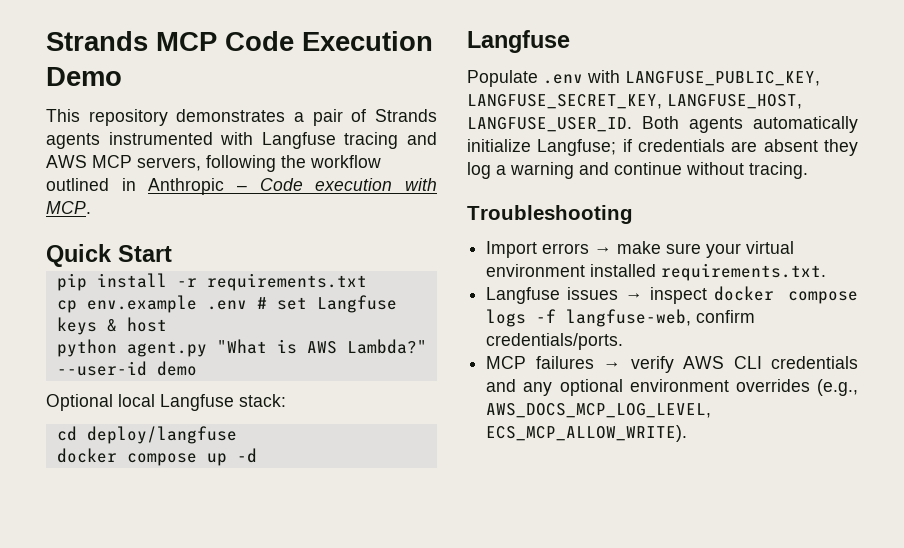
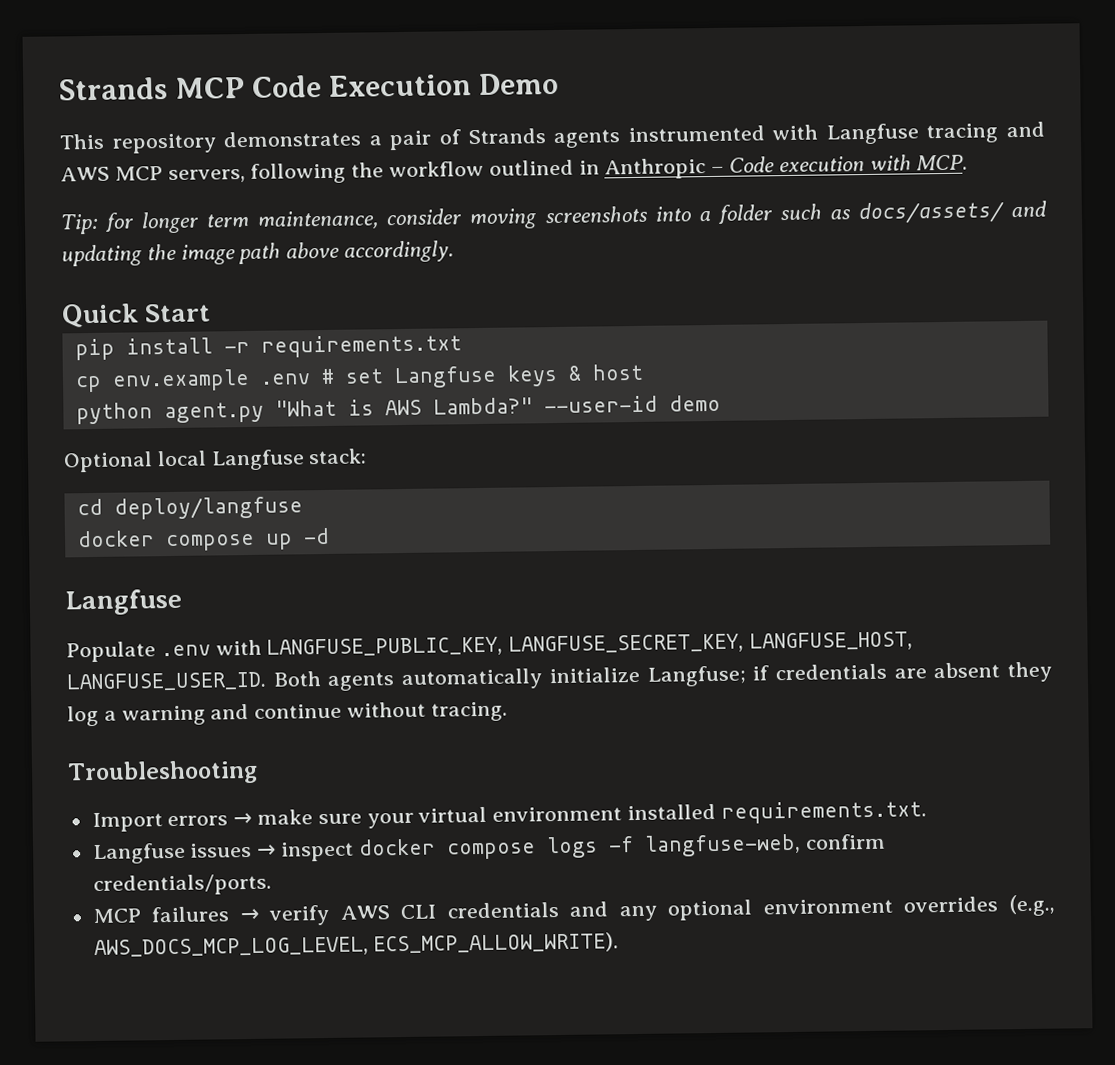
(91, 207) none -> [60,200,1047,235] [61,240,455,267] // Tip: for longer term maintenance, consider moving screenshots into a folder such as docs/assets/ and updating the image path above accordingly.

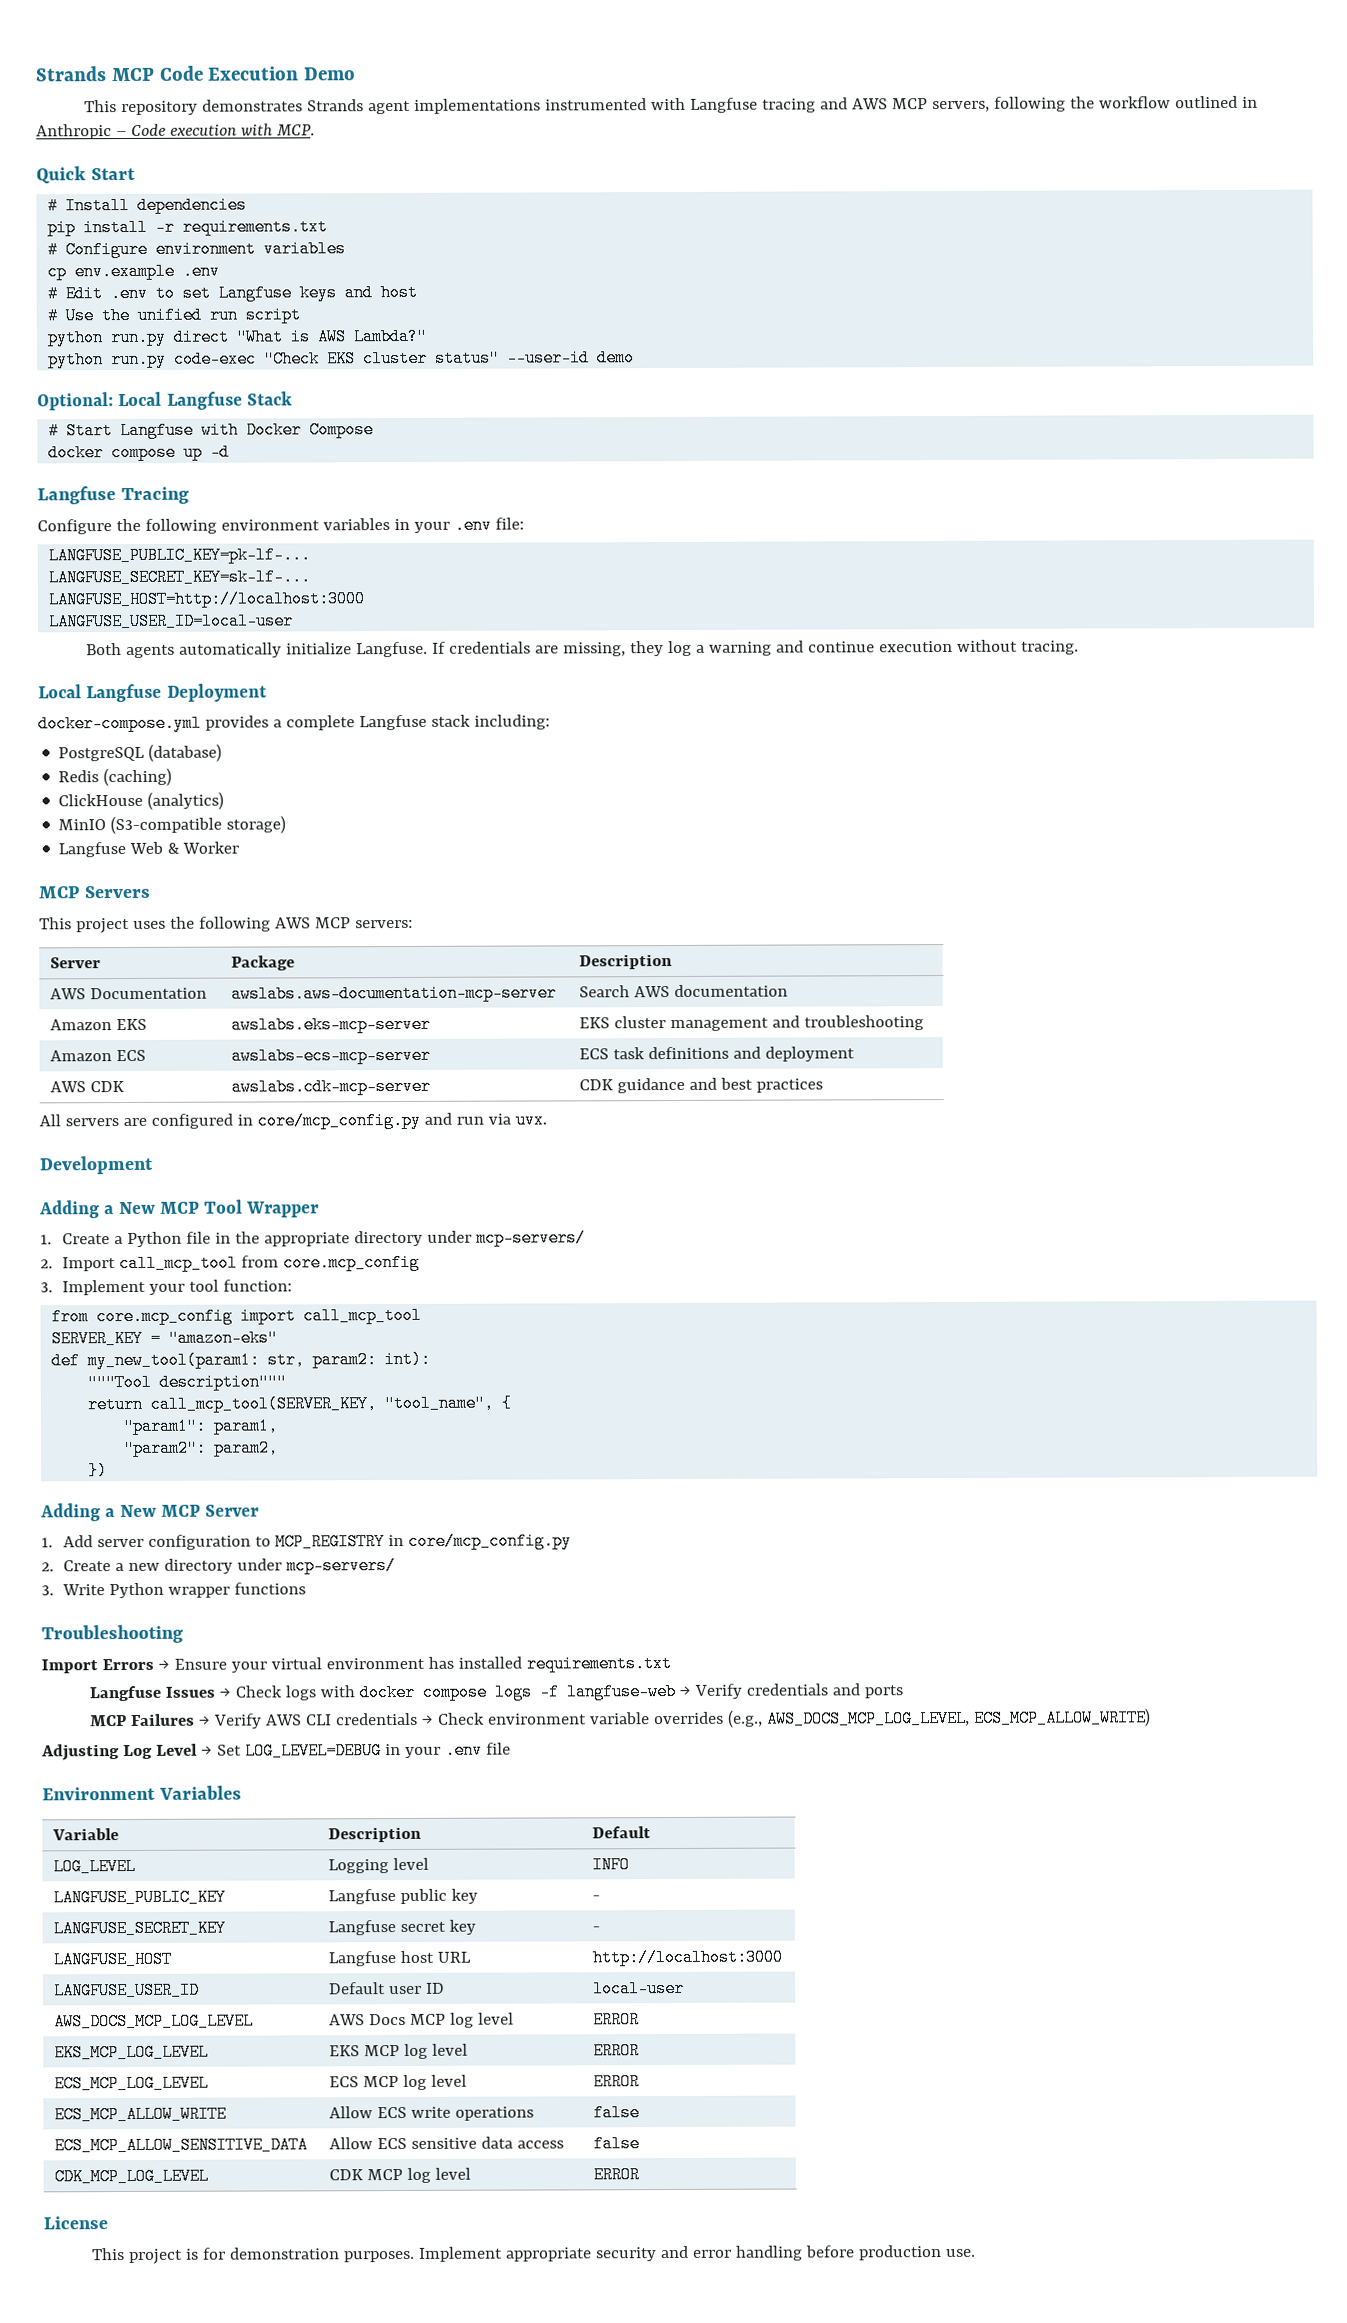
[368,128,622,151] a pair of Strands agents -> [306,98,541,115] Strands agent implementations
[60,200,1047,235] [61,240,455,267] // Tip: for longer term maintenance, consider moving screenshots into a folder such as docs/assets/ and updating the image path above accordingly. -> (315, 130) none
(212, 313) none -> [47,196,248,215] // # Install dependencies
(462, 346) none -> [47,240,347,259] // # Configure environment variables
[320,368,335,385] # -> [47,284,176,303] // # Edit .env to
[567,363,644,381] [75,401,264,425] & host // python agent.py -> [344,283,419,302] [47,306,302,325] [47,328,231,347] and host // # Use the unified run script // python run.py direct
[543,394,721,414] [63,448,368,473] [76,496,303,520] --user-id demo // Optional local Langfuse stack: // cd deploy/langfuse -> [48,349,636,369] [37,391,293,411] [48,421,375,440] // python run.py code-exec "Check EKS cluster status" --user-id demo // Optional: Local Langfuse Stack // # Start Langfuse with Docker Compose
[66,631,914,663] [66,671,266,692] // Populate .env with LANGFUSE_PUBLIC_KEY, LANGFUSE_SECRET_KEY, LANGFUSE_HOST, LANGFUSE_USER_ID. -> [120,486,189,505] [37,516,524,535] [48,546,312,565] [48,568,312,587] [48,590,366,609] [48,612,295,631] Tracing // Configure the following environment variables in your .env file: // LANGFUSE_PUBLIC_KEY=pk-lf-... // LANGFUSE_SECRET_KEY=sk-lf-... // LANGFUSE_HOST=http://localhost:3000 // LANGFUSE_USER_ID=local-user //
[646,665,770,687] Langfuse; if -> [355,641,446,658] Langfuse. If
[933,662,1001,679] absent -> [562,642,626,657] missing,
(343, 711) none -> [878,640,953,653] execution
[67,759,258,786] [91,800,927,833] [91,833,886,865] [92,873,272,897] [92,894,1055,926] [93,932,620,959] Troubleshooting // Import errors → make sure your virtual environment installed requirements.txt. // Langfuse issues → inspect docker compose logs -f langfuse-web, confirm credentials/ports. // MCP failures → verify AWS CLI credentials and any optional environment overrides (e.g., AWS_DOCS_MCP_LOG_LEVEL, ECS_MCP_ALLOW_WRITE). -> [38,683,267,703] [38,714,550,733] [58,743,223,762] [58,767,173,787] [58,791,225,810] [58,815,287,835] [58,841,240,858] [38,885,151,899] [39,916,413,934] [50,957,102,969] [231,955,296,971] [579,953,674,970] [50,987,208,1000] [231,984,558,1003] [579,984,789,998] [50,1018,148,1031] [231,1015,432,1034] [579,1015,925,1032] [50,1049,147,1062] [231,1046,432,1065] [579,1046,856,1062] [50,1081,125,1093] [231,1077,432,1096] [579,1077,824,1094] [39,1111,547,1130] [39,1155,154,1175] [39,1199,320,1219] [40,1229,586,1248] [40,1253,420,1273] [40,1279,292,1296] [51,1306,423,1326] [51,1329,279,1348] [51,1350,432,1370] [87,1373,288,1392] [87,1394,513,1414] [123,1417,279,1436] [124,1439,280,1458] [88,1462,109,1480] [40,1503,260,1522] [41,1532,572,1551] [41,1557,396,1575] [41,1582,306,1599] [41,1624,183,1644] [41,1655,672,1674] [88,1682,903,1702] [89,1708,1151,1729] [41,1741,511,1761] [42,1785,242,1801] [52,1828,120,1841] [328,1826,423,1843] [592,1826,652,1839] [53,1857,137,1876] [328,1857,430,1874] [592,1856,631,1874] [53,1888,227,1907] [328,1888,479,1905] [592,1895,601,1901] [53,1919,227,1938] [328,1919,477,1936] [592,1926,601,1932] [53,1950,173,1969] [328,1950,472,1967] [592,1948,784,1967] [54,1981,201,2000] [329,1982,446,1995] [593,1979,686,1998] [54,2012,255,2031] [329,2012,515,2028] [593,2011,641,2029] [54,2043,210,2062] [329,2043,469,2059] [593,2042,641,2060] [54,2074,210,2093] [329,2074,468,2090] [593,2073,641,2091] [54,2105,228,2124] [329,2106,535,2121] [593,2104,641,2122] [54,2136,309,2155] [329,2136,565,2150] [593,2135,641,2153] [54,2167,210,2186] [329,2167,472,2183] [593,2166,641,2184] [43,2216,108,2230] [90,2245,976,2265] Local Langfuse Deployment // docker-compose.yml provides a complete Langfuse stack including: // PostgreSQL (database) // Redis (caching) // ClickHouse (analytics) // MinIO (S3-compatible storage) // Langfuse Web & Worker // MCP Servers // This project uses the following AWS MCP servers: // Server | Package | Description // AWS Documentation | awslabs.aws-documentation-mcp-server | Search AWS documentation // Amazon EKS | awslabs.eks-mcp-server | EKS cluster management and troubleshooting // Amazon ECS | awslabs-ecs-mcp-server | ECS task definitions and deployment // AWS CDK | awslabs.cdk-mcp-server | CDK guidance and best practices // All servers are configured in core/mcp_config.py and run via uvx. // Development // Adding a New MCP Tool Wrapper // 1. Create a Python file in the appropriate directory under mcp-servers/ // 2. Import call_mcp_tool from core.mcp_config // 3. Implement your tool function: // from core.mcp_config import call_mcp_tool // SERVER_KEY = "amazon-eks" // def my_new_tool(param1: str, param2: int): // """Tool description""" // return call_mcp_tool(SERVER_KEY, "tool_name", { // "param1": param1, // "param2": param2, // }) // Adding a New MCP Server // 1. Add server configuration to MCP_REGISTRY in core/mcp_config.py // 2. Create a new directory under mcp-servers/ // 3. Write Python wrapper functions // Troubleshooting // Import Errors → Ensure your virtual environment has installed requirements.txt // Langfuse Issues → Check logs with docker compose logs -f langfuse-web → Verify credentials and ports // MCP Failures → Verify AWS CLI credentials → Check environment variable overrides (e.g., AWS_DOCS_MCP_LOG_LEVEL, ECS_MCP_ALLOW_WRITE) // Adjusting Log Level → Set LOG_LEVEL=DEBUG in your .env file // Environment Variables // Variable | Description | Default // LOG_LEVEL | Logging level | INFO // LANGFUSE_PUBLIC_KEY | Langfuse public key | - // LANGFUSE_SECRET_KEY | Langfuse secret key | - // LANGFUSE_HOST | Langfuse host URL | http://localhost:3000 // LANGFUSE_USER_ID | Default user ID | local-user // AWS_DOCS_MCP_LOG_LEVEL | AWS Docs MCP log level | ERROR // EKS_MCP_LOG_LEVEL | EKS MCP log level | ERROR // ECS_MCP_LOG_LEVEL | ECS MCP log level | ERROR // ECS_MCP_ALLOW_WRITE | Allow ECS write operations | false // ECS_MCP_ALLOW_SENSITIVE_DATA | Allow ECS sensitive data access | false // CDK_MCP_LOG_LEVEL | CDK MCP log level | ERROR // License // This project is for demonstration purposes. Implement appropriate security and error handling before production use.

